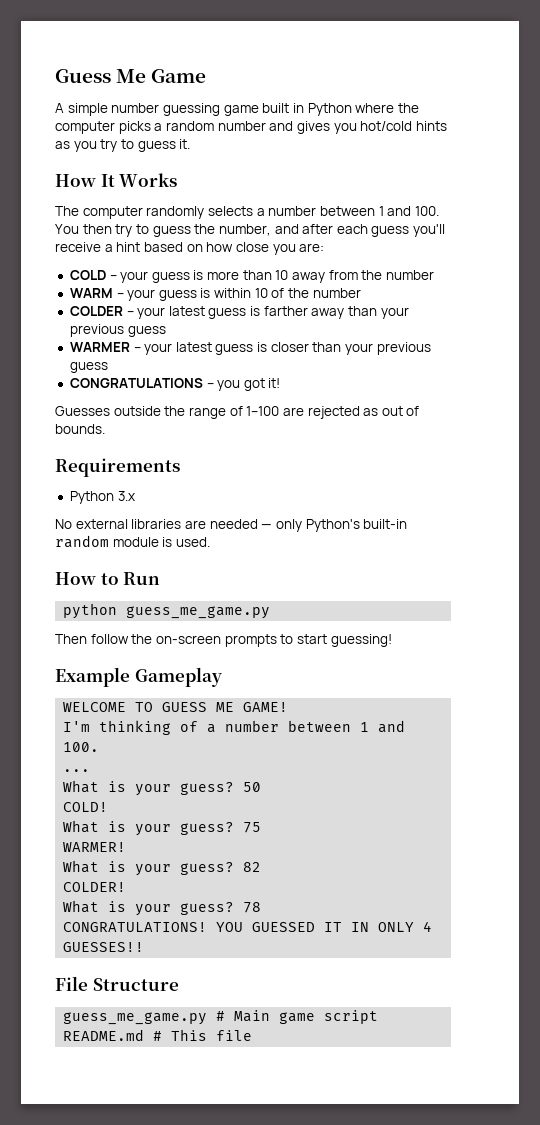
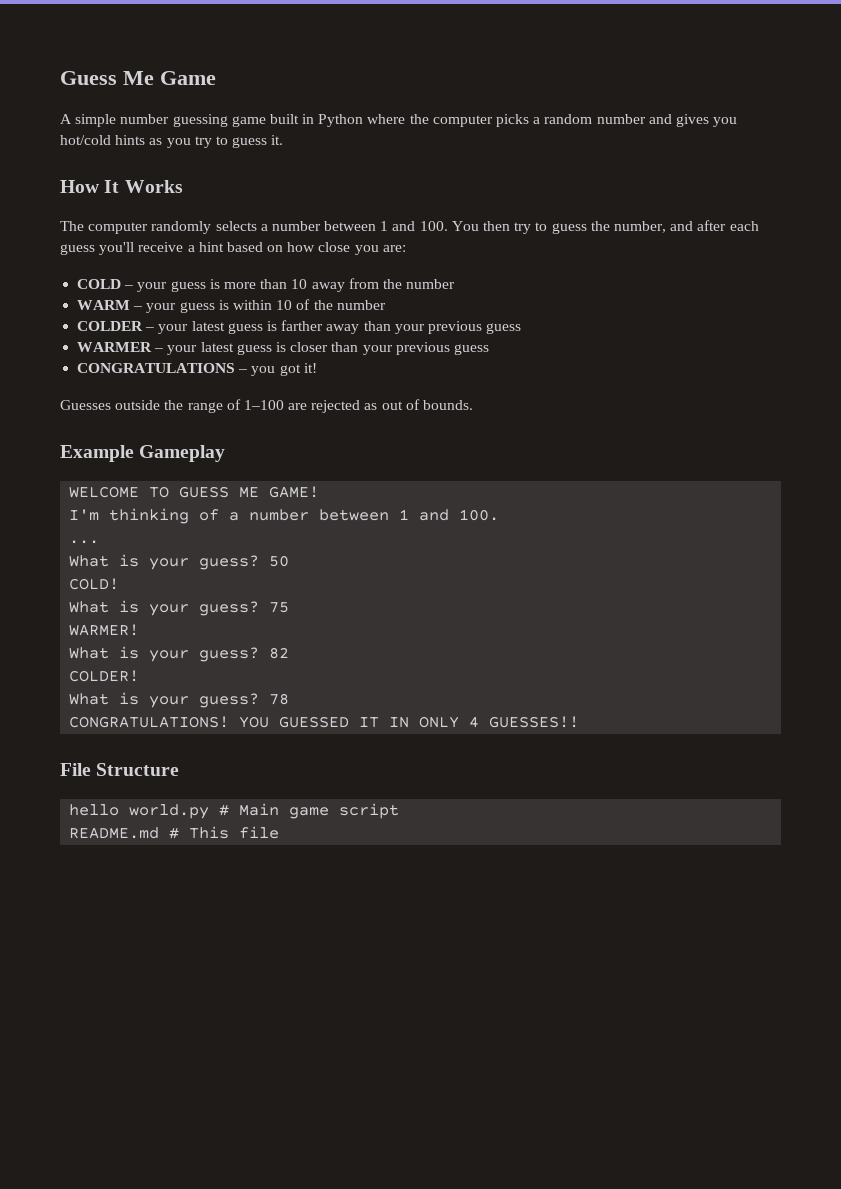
[55,458,180,477] [69,491,135,504] [55,519,408,532] [55,535,210,548] [55,572,161,585] [63,603,271,619] [55,634,392,647] // Requirements // Python 3.x // No external libraries are needed — only Python's built-in random module is used. // How to Run // python guess_me_game.py // Then follow the on-screen prompts to start guessing! -> (474, 405) none
[63,1012,208,1025] guess_me_game.py -> [69,804,210,819] hello world.py

